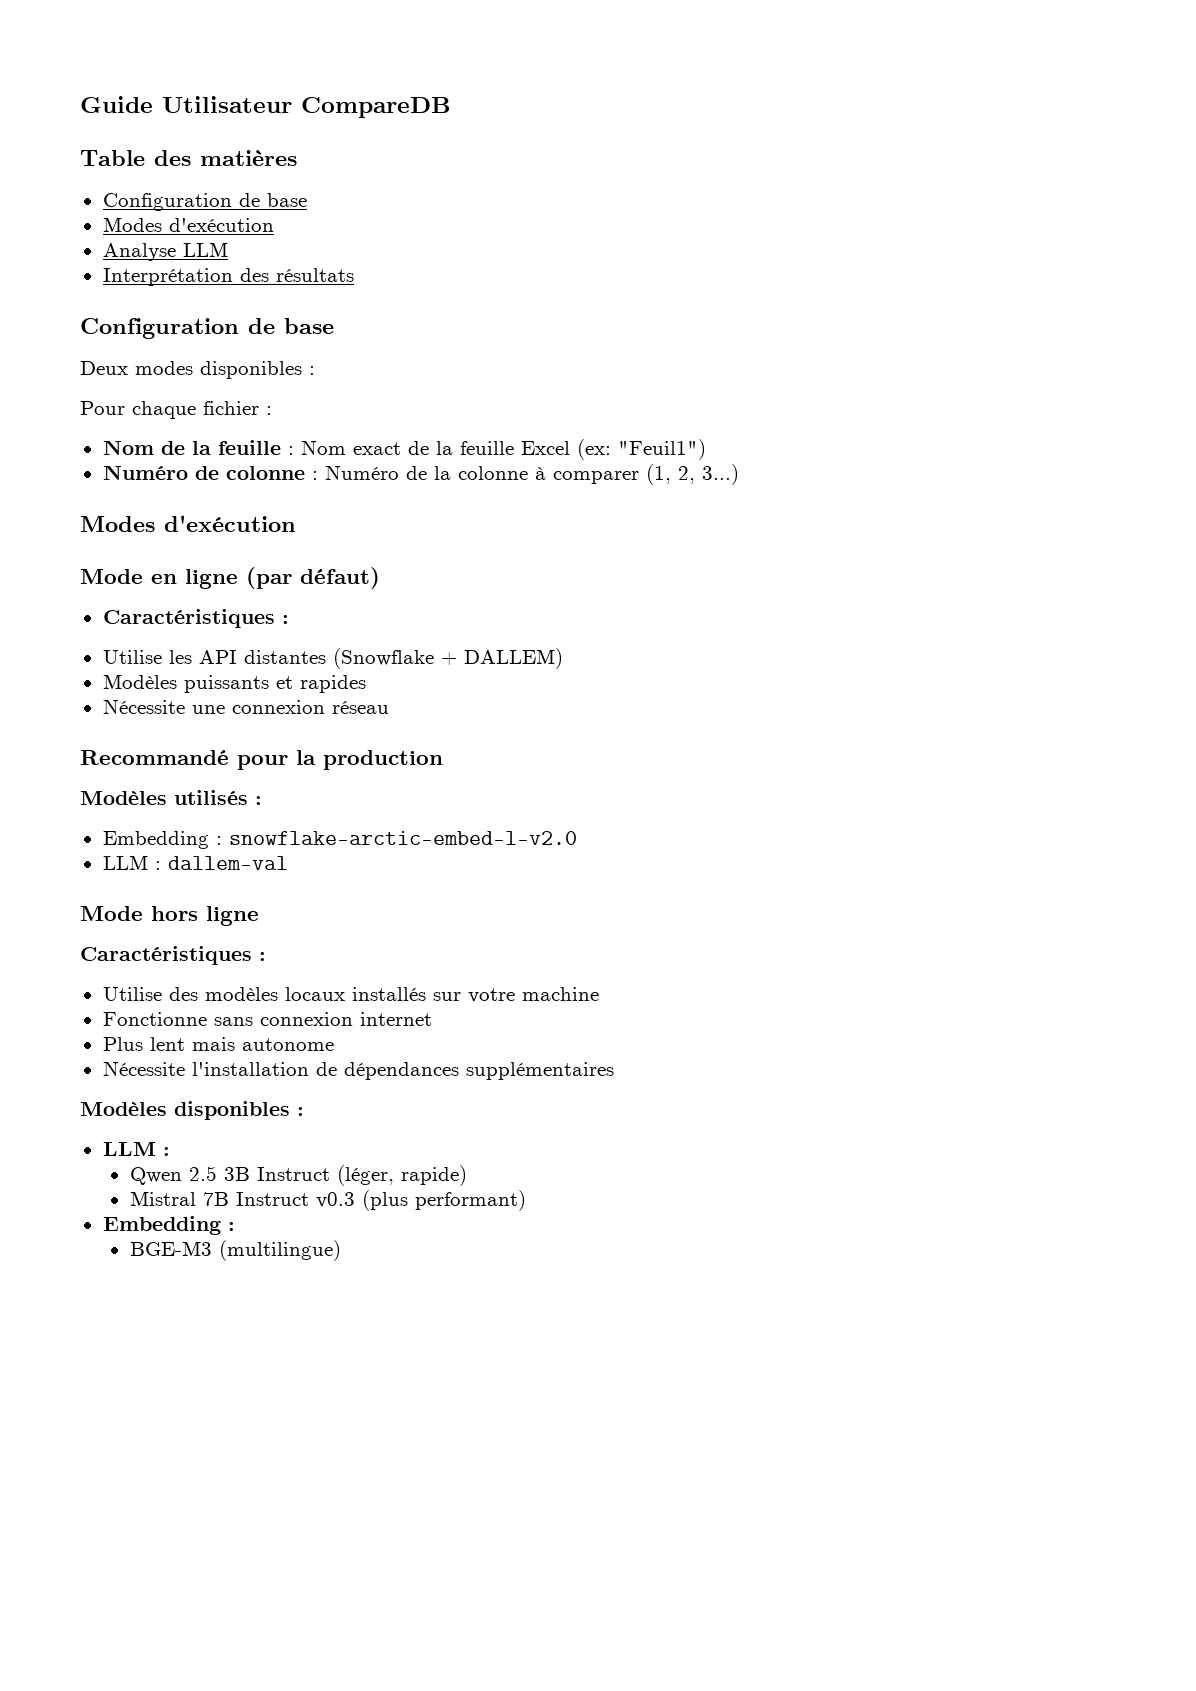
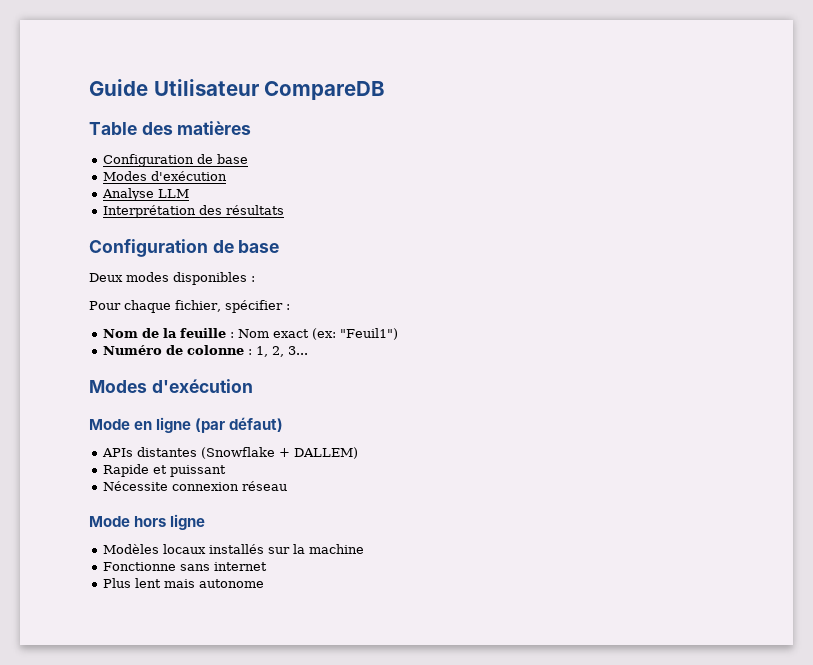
[203,401,259,415] fichier -> [175,300,283,313] fichier, spécifier
[407,441,570,455] de la feuille Excel -> (310, 333) none
[324,464,739,485] Numéro de la colonne à comparer (1, 2, 3...) -> [256,346,309,357] 1, 2, 3...
[102,609,289,628] [102,650,237,664] Caractéristiques : // Utilise les API -> [102,448,134,457] APIs
[102,674,366,693] [102,699,225,714] Modèles puissants et rapides // Nécessite une -> [103,464,227,477] [103,481,169,491] Rapide et puissant // Nécessite
[80,750,443,770] [80,790,262,805] [102,831,577,849] [102,855,288,870] [80,906,259,926] [80,946,266,965] [102,987,278,1001] Recommandé pour la production // Modèles utilisés : // Embedding : snowflake-arctic-embed-l-v2.0 // LLM : dallem-val // Mode hors ligne // Caractéristiques : // Utilise des modèles -> [89,514,206,530] [103,544,160,554] Mode hors ligne // Modèles
[467,988,515,1003] votre -> [293,544,306,554] la
[259,1012,353,1026] connexion -> (211, 567) none
[102,1061,614,1080] [80,1101,304,1120] [102,1142,170,1156] [129,1165,467,1186] [129,1190,526,1211] [102,1216,235,1235] [129,1240,341,1261] // Nécessite l'installation de dépendances supplémentaires // Modèles disponibles : // LLM : // Qwen 2.5 3B Instruct (léger, rapide) // Mistral 7B Instruct v0.3 (plus performant) // Embedding : // BGE-M3 (multilingue) -> (265, 583) none

